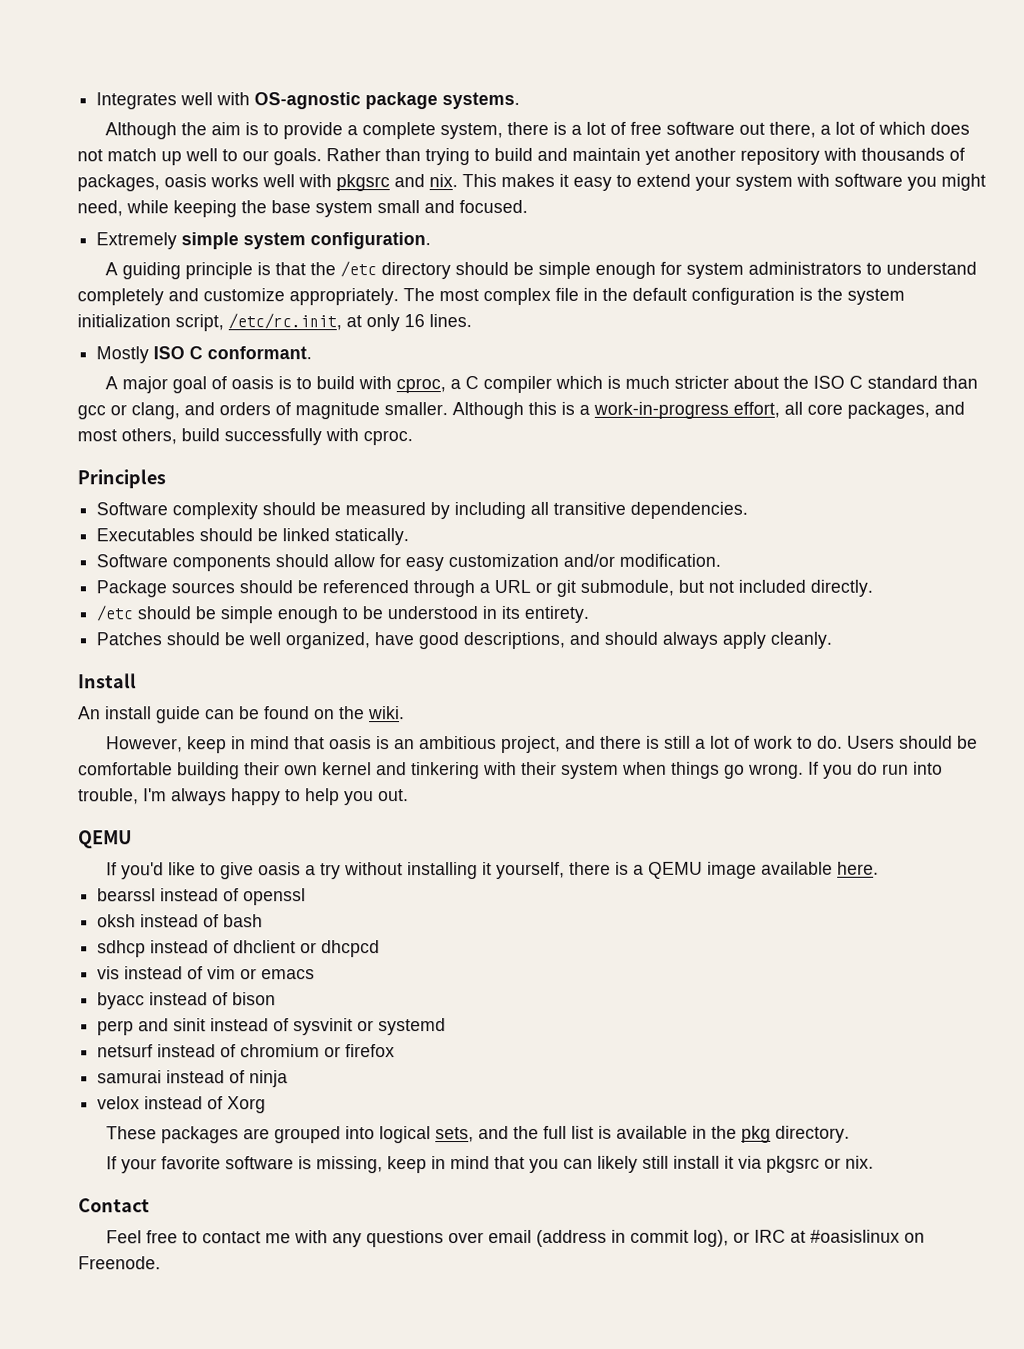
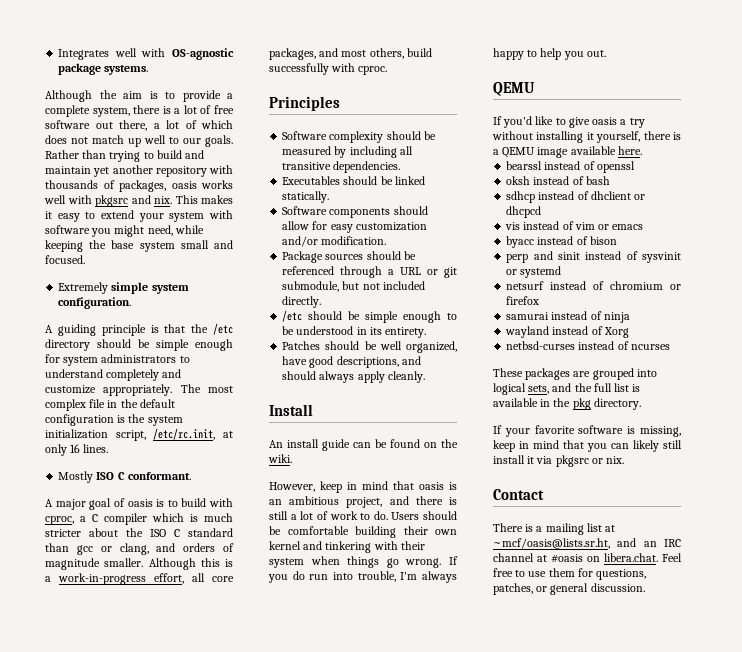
[97,1096,141,1110] velox -> [505,326,550,338] wayland
(267, 1105) none -> [506,341,670,350] // netbsd-curses instead of ncurses
[106,1229,926,1248] [78,1256,161,1270] Feel free to contact me with any questions over email (address in commit log), or IRC at #oasislinux on Freenode. -> [493,523,616,535] [493,538,681,549] [493,553,682,563] [493,568,647,580] [493,583,645,595] There is a mailing list at ~mcf/oasis@lists.sr.ht, and an IRC channel at #oasis on libera.chat. Feel free to use them for questions, patches, or general discussion.

